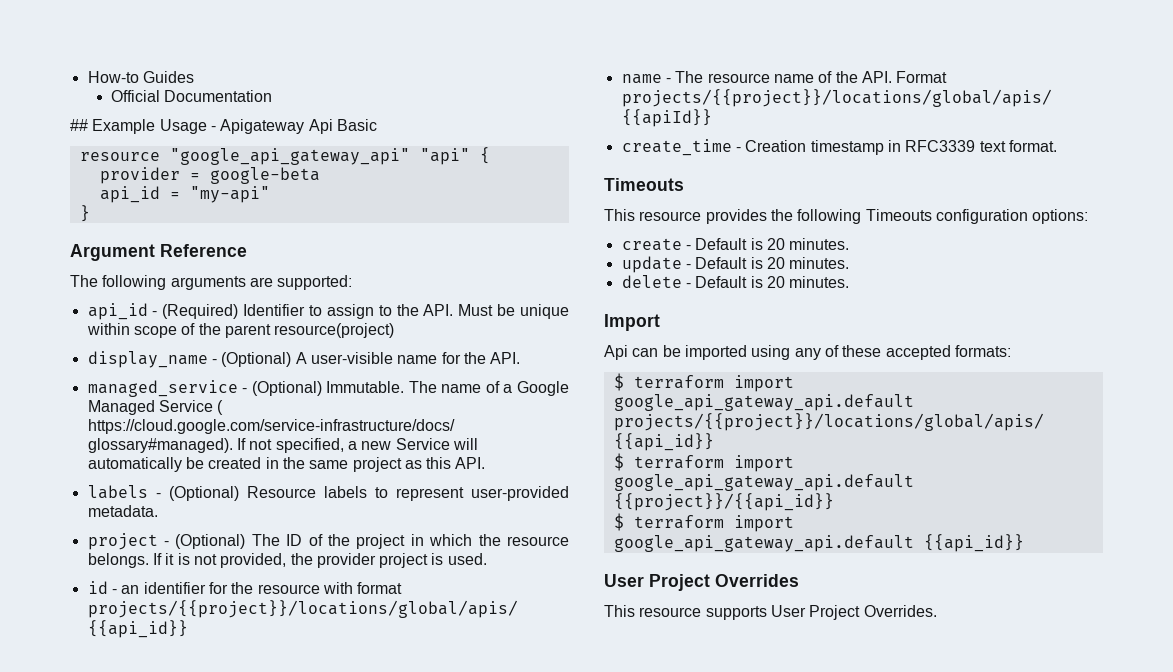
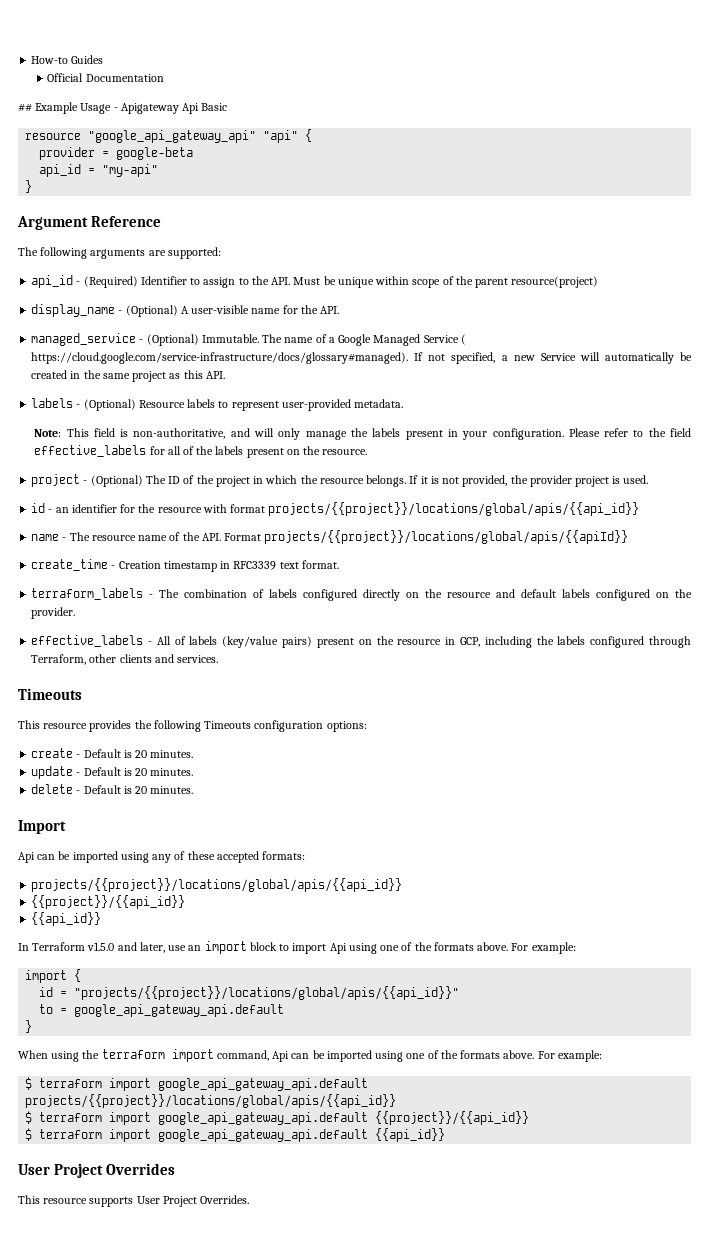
(158, 511) none -> [34,428,691,440] [34,445,368,458] // Note: This field is non-authoritative, and will only manage the labels present in your configuration. Please refer to the field effective_labels for all of the labels present on the resource.
(1057, 146) none -> [31,588,692,601] [31,607,76,619] [31,635,691,648] [31,654,219,665] // terraform_labels - The combination of labels configured directly on the resource and default labels configured on the provider. // effective_labels - All of labels (key/value pairs) present on the resource in GCP, including the labels configured through Terraform, other clients and services.
(1011, 351) none -> [31,878,403,892] [31,895,186,909] [31,912,102,926] [18,941,576,954] [25,969,82,983] [39,986,460,1000] [39,1004,285,1017] [25,1020,33,1033] [18,1049,602,1062] // projects/{{project}}/locations/global/apis/{{api_id}} // {{project}}/{{api_id}} // {{api_id}} // In Terraform v1.5.0 and later, use an import block to import Api using one of the formats above. For example: // import { // id = "projects/{{project}}/locations/global/apis/{{api_id}}" // to = google_api_gateway_api.default // } // When using the terraform import command, Api can be imported using one of the formats above. For example:

